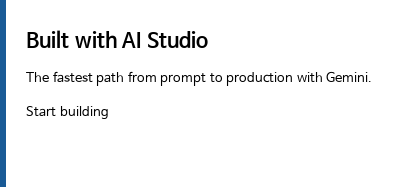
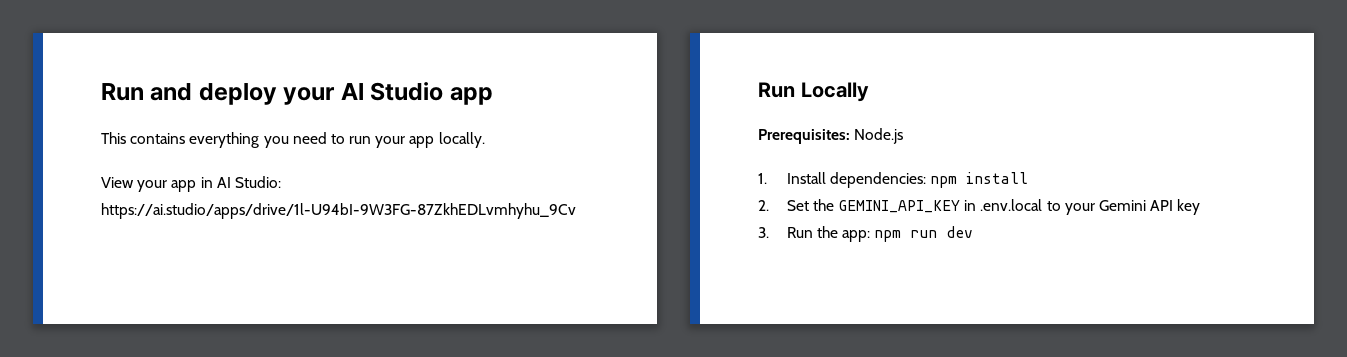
[26,30,208,48] [26,71,373,86] [26,106,109,120] Built with AI Studio // The fastest path from prompt to production with Gemini. // Start building -> [101,82,493,105] [101,132,485,148] [101,176,281,192] [101,203,576,219] [758,82,869,102] [758,128,904,144] [758,172,1029,188] [758,199,1201,215] [758,226,974,242] Run and deploy your AI Studio app // This contains everything you need to run your app locally. // View your app in AI Studio: https://ai.studio/apps/drive/1l-U94bI-9W3FG-87ZkhEDLvmhyhu_9Cv // Run Locally // Prerequisites: Node.js // 1. Install dependencies: npm install // 2. Set the GEMINI_API_KEY in .env.local to your Gemini API key // 3. Run the app: npm run dev

